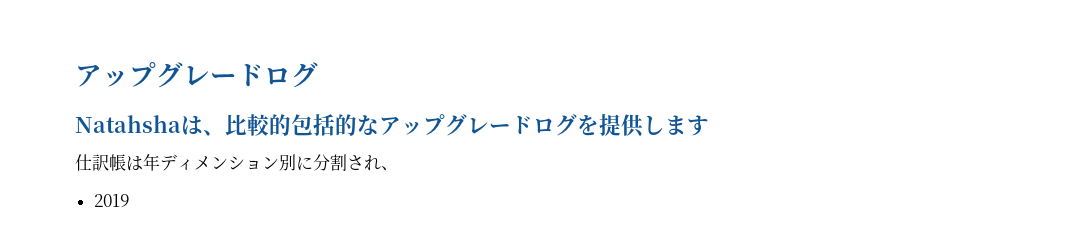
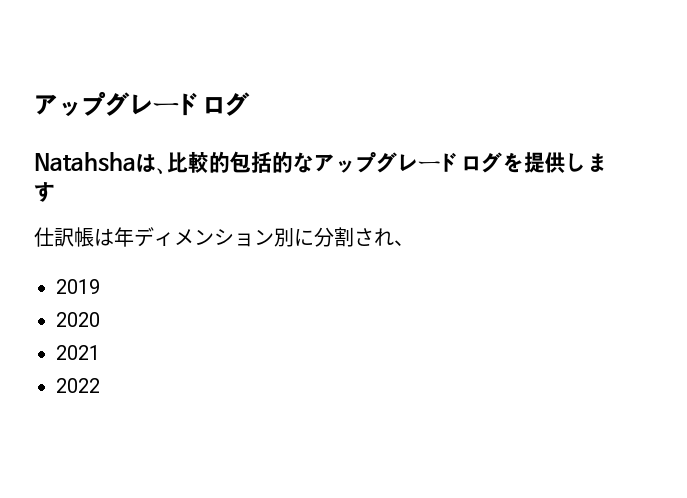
(130, 200) none -> [56,312,100,327] [56,345,100,360] [56,378,100,393] // 2020 // 2021 // 2022

